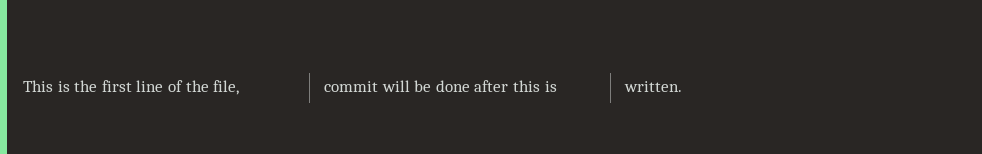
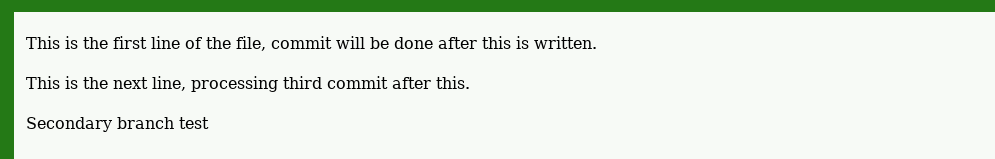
(682, 86) none -> [26,76,470,92] [26,117,209,132] // This is the next line, processing third commit after this. // Secondary branch test

